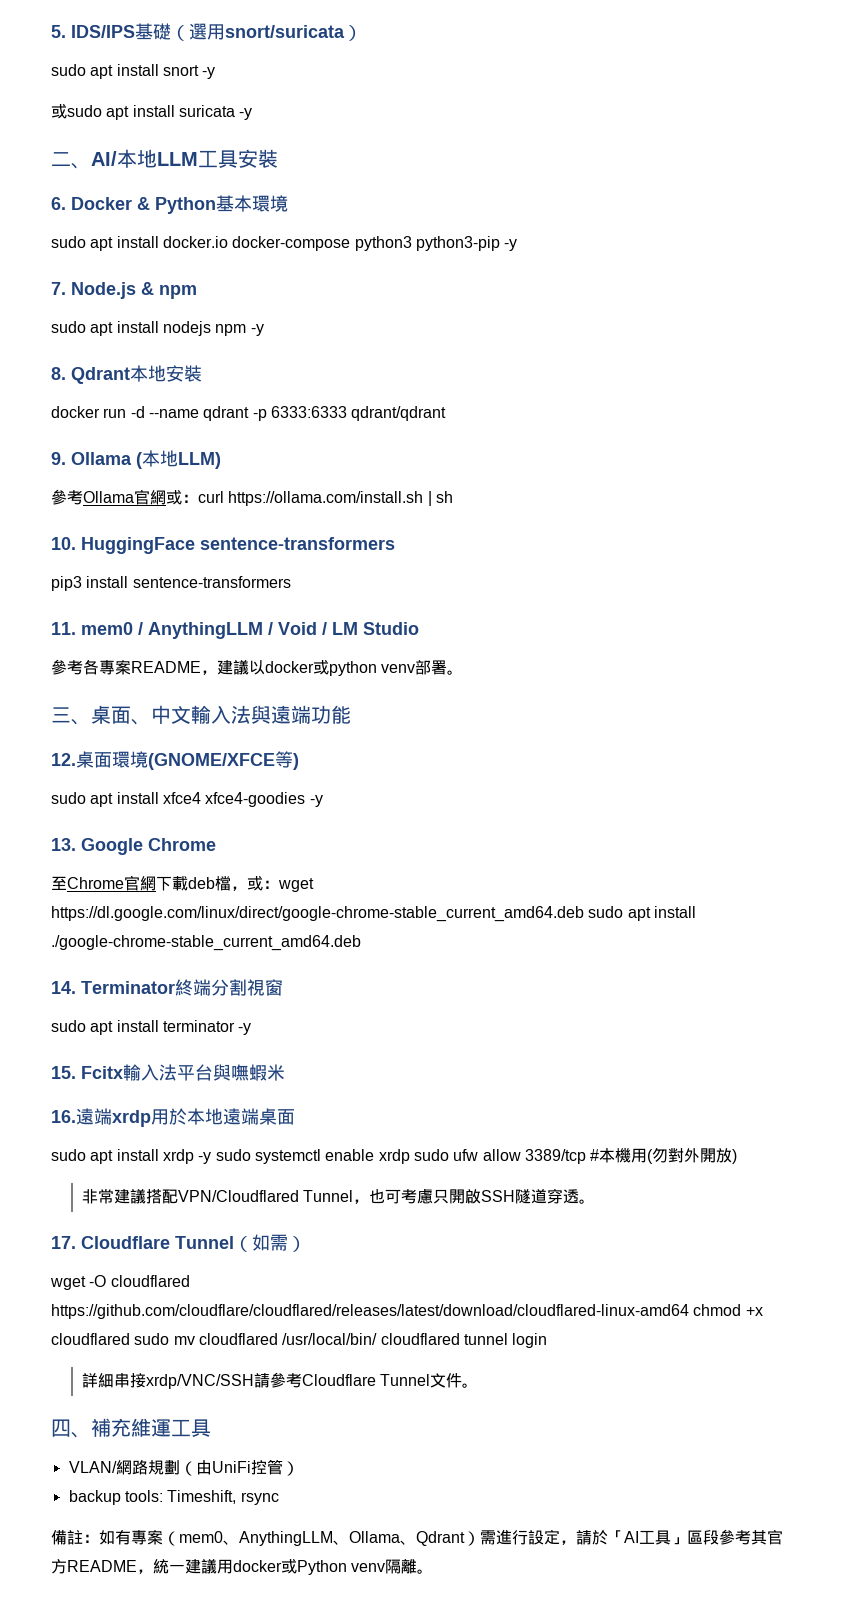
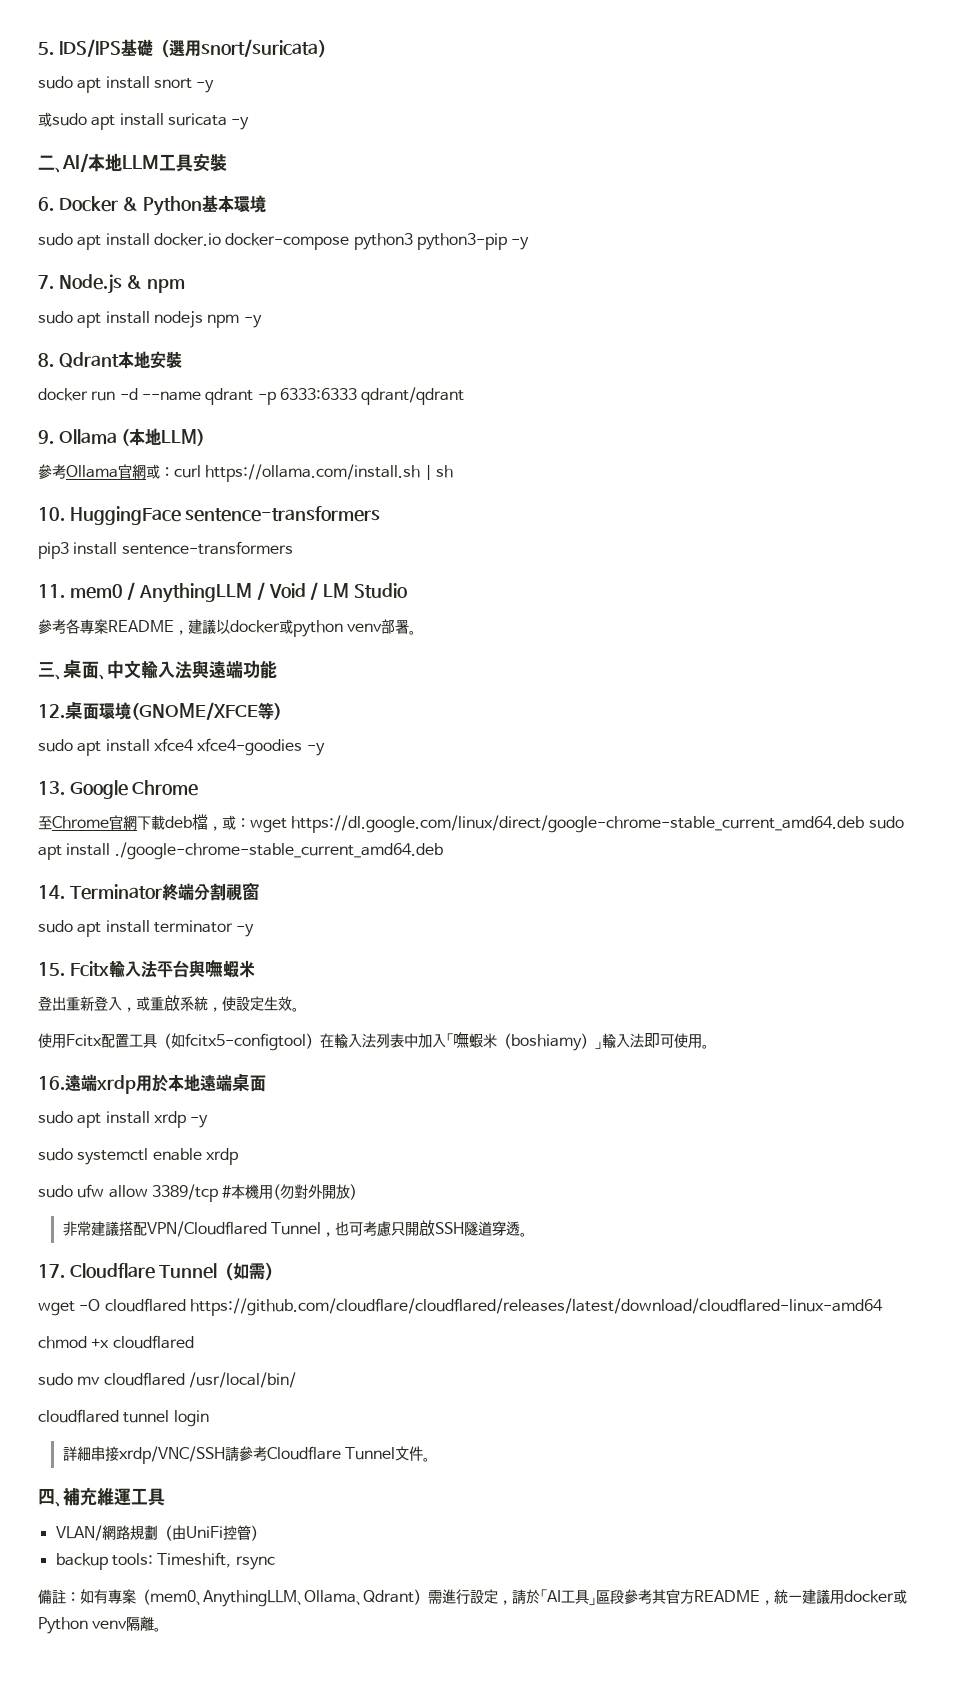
(285, 1072) none -> [38,995,299,1012] [38,1032,709,1051] // 登出重新登入，或重啟系統，使設定生效。 // 使用Fcitx配置工具（如fcitx5-configtool）在輸入法列表中加入「嘸蝦米（boshiamy）」輸入法即可使用。
(212, 1158) none -> (209, 1121) //
(410, 1156) none -> (238, 1156) //
(689, 1311) none -> (883, 1307) //
(130, 1339) none -> (194, 1342) //
(378, 1339) none -> (296, 1380) //

